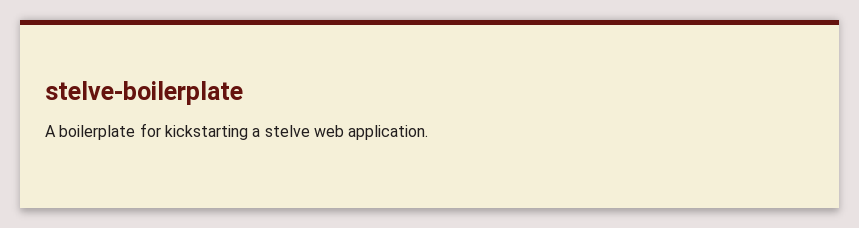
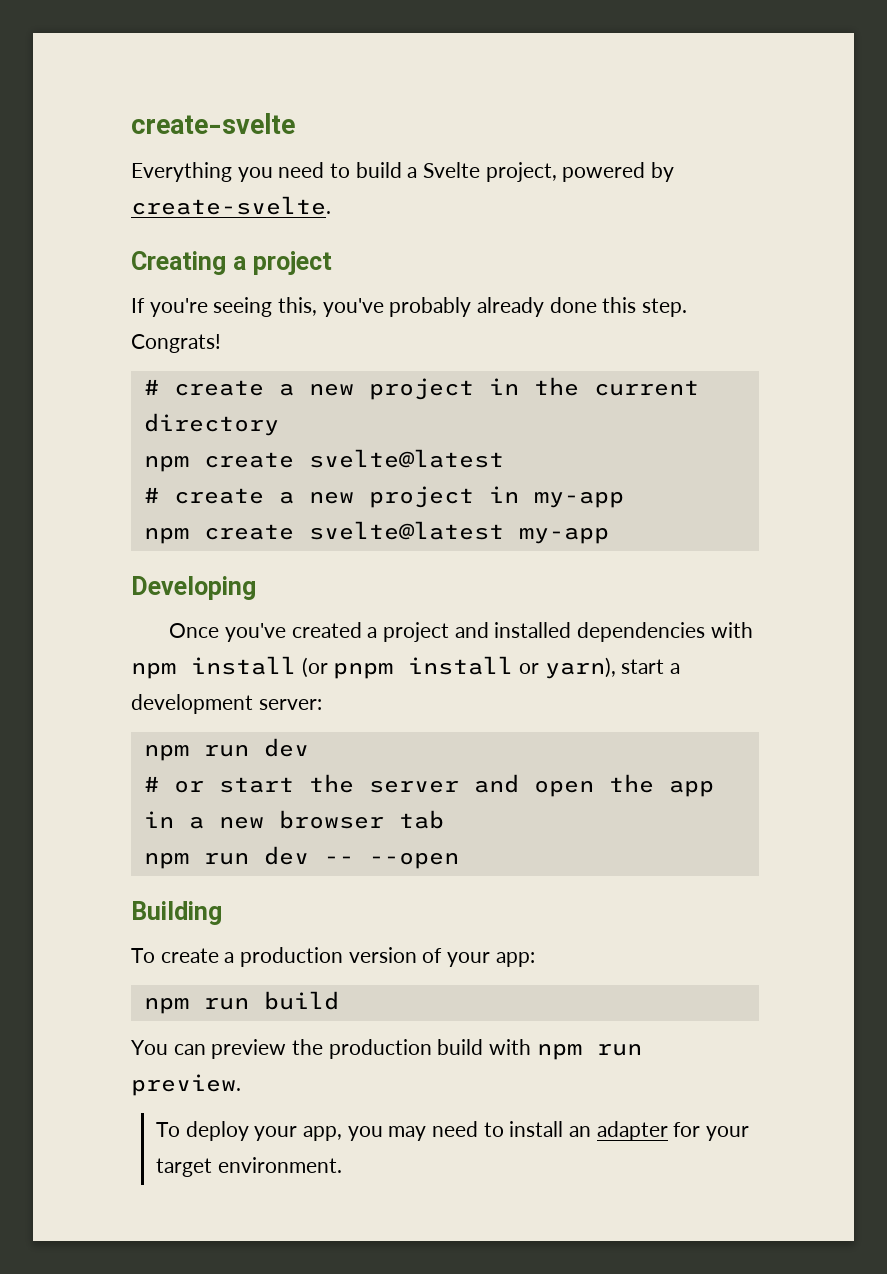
[45,81,243,105] [45,123,429,140] stelve-boilerplate // A boilerplate for kickstarting a stelve web application. -> [131,113,295,134] [131,162,675,182] [131,196,331,215] [131,251,332,275] [131,297,688,317] [131,334,221,353] [143,377,699,400] [143,413,279,436] [143,449,504,472] [143,486,624,508] [143,521,609,544] [131,576,256,600] [169,622,753,642] [131,656,681,679] [131,694,322,714] [143,738,309,761] [143,774,714,797] [143,810,444,829] [143,846,459,869] [131,901,222,925] [131,947,535,967] [143,991,339,1014] [131,1039,642,1060] [131,1074,241,1096] [155,1121,749,1141] [155,1157,342,1177] create-svelte // Everything you need to build a Svelte project, powered by create-svelte. // Creating a project // If you're seeing this, you've probably already done this step. Congrats! // # create a new project in the current directory // npm create svelte@latest // # create a new project in my-app // npm create svelte@latest my-app // Developing // Once you've created a project and installed dependencies with npm install (or pnpm install or yarn), start a development server: // npm run dev // # or start the server and open the app in a new browser tab // npm run dev -- --open // Building // To create a production version of your app: // npm run build // You can preview the production build with npm run preview. // To deploy your app, you may need to install an adapter for your target environment.

